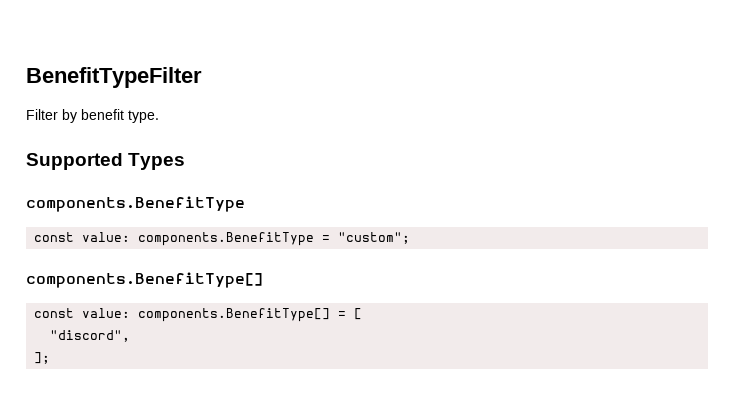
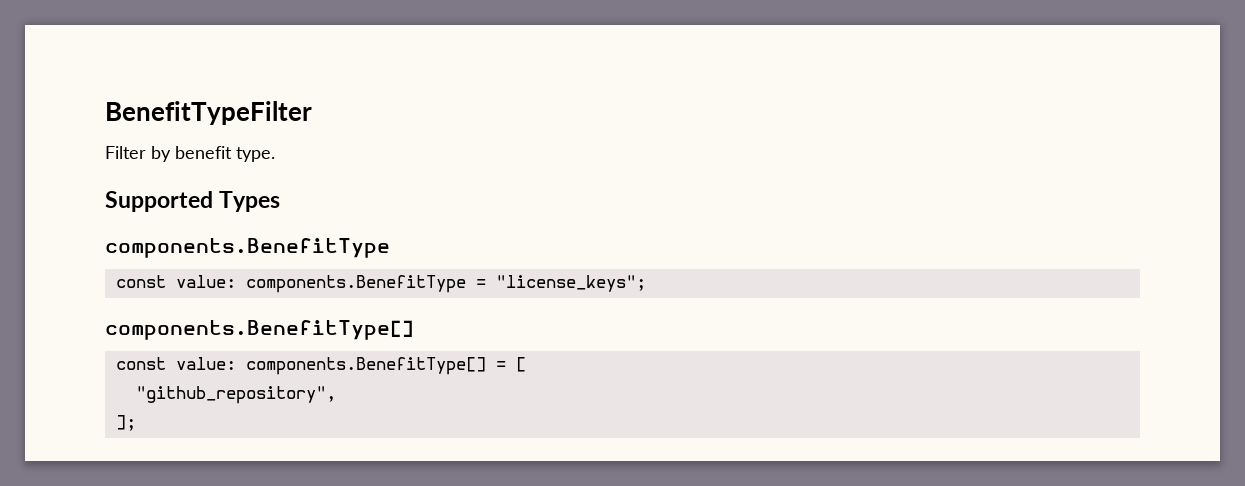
[338,232,411,244] "custom"; -> [495,275,646,292] "license_keys";
[50,330,131,342] "discord", -> [135,386,336,404] "github_repository",

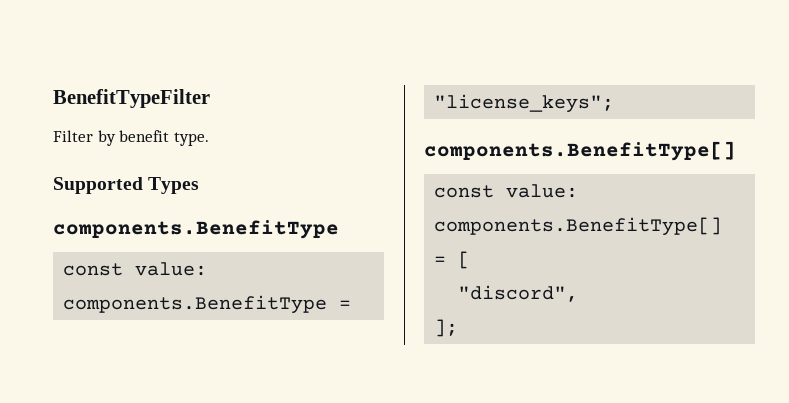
[135,386,336,404] "github_repository", -> [458,285,579,302] "discord",

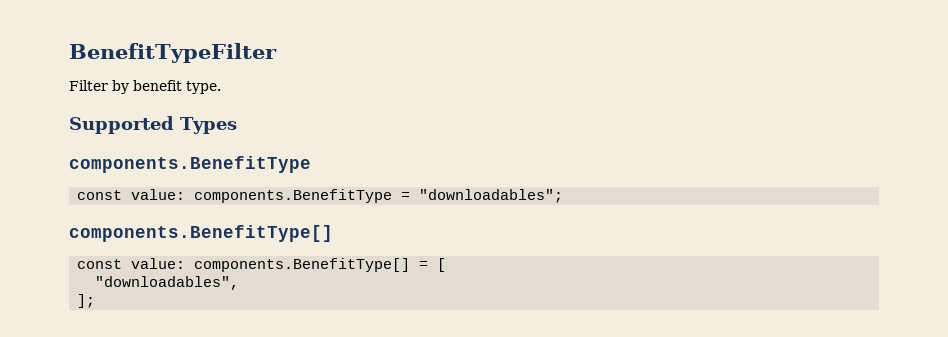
[434,94,615,113] "license_keys"; -> [419,189,564,203] "downloadables";
[458,285,579,302] "discord", -> [95,276,240,290] "downloadables",

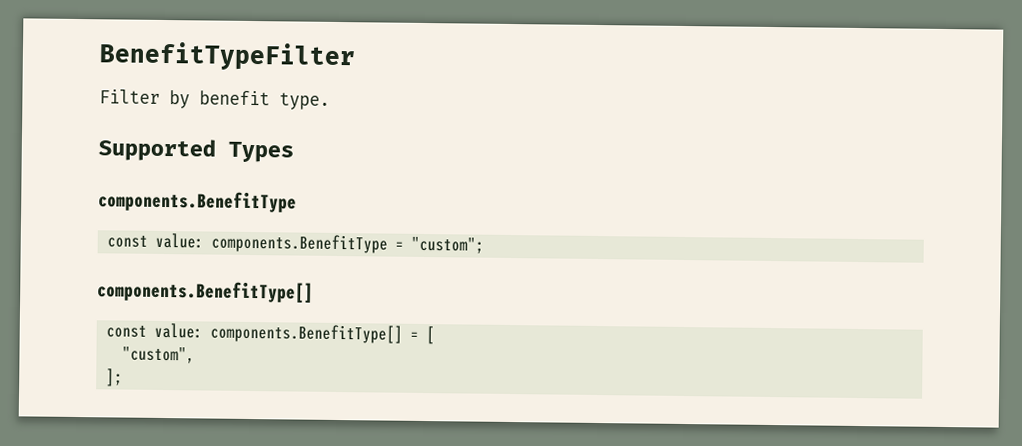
[419,189,564,203] "downloadables"; -> [411,236,485,254] "custom";
[95,276,240,290] "downloadables", -> [122,346,196,364] "custom",

